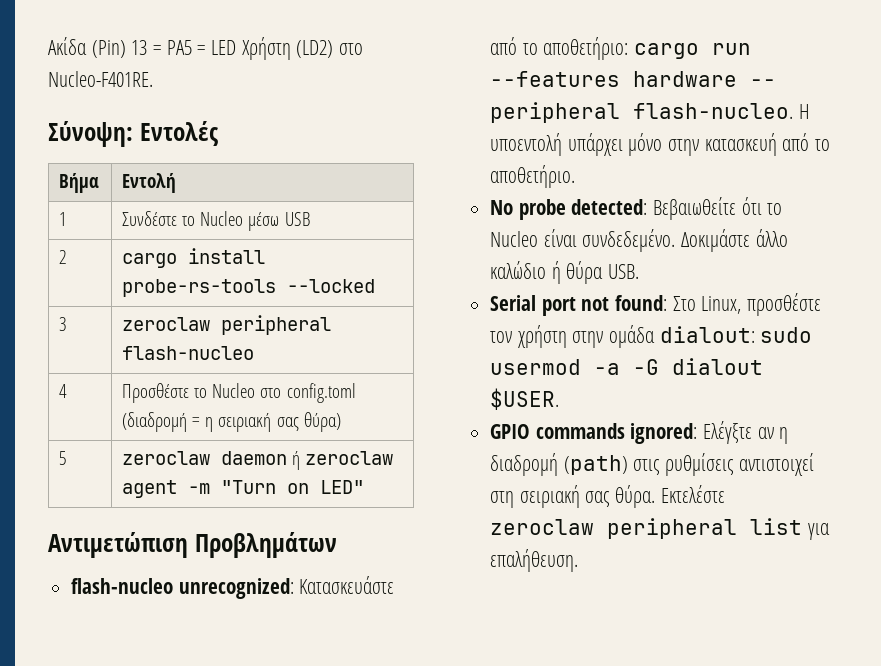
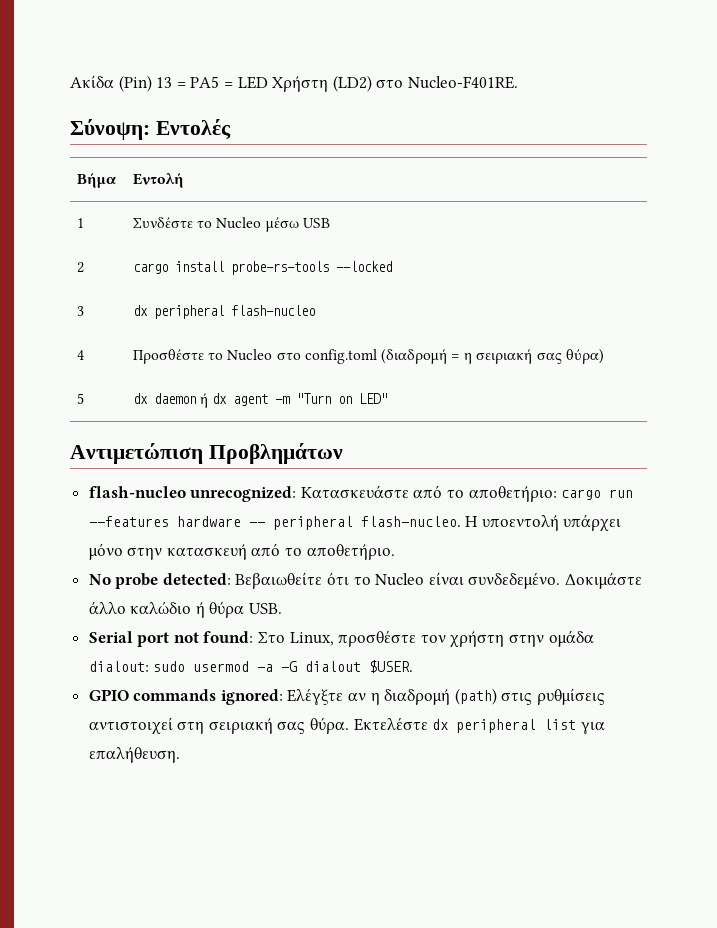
[122,317,211,331] zeroclaw -> [132,305,148,316] dx
[122,451,211,465] zeroclaw -> [132,393,148,404] dx
[305,451,394,465] zeroclaw -> [212,393,228,404] dx
[490,519,595,535] zeroclaw -> [432,719,449,730] dx

